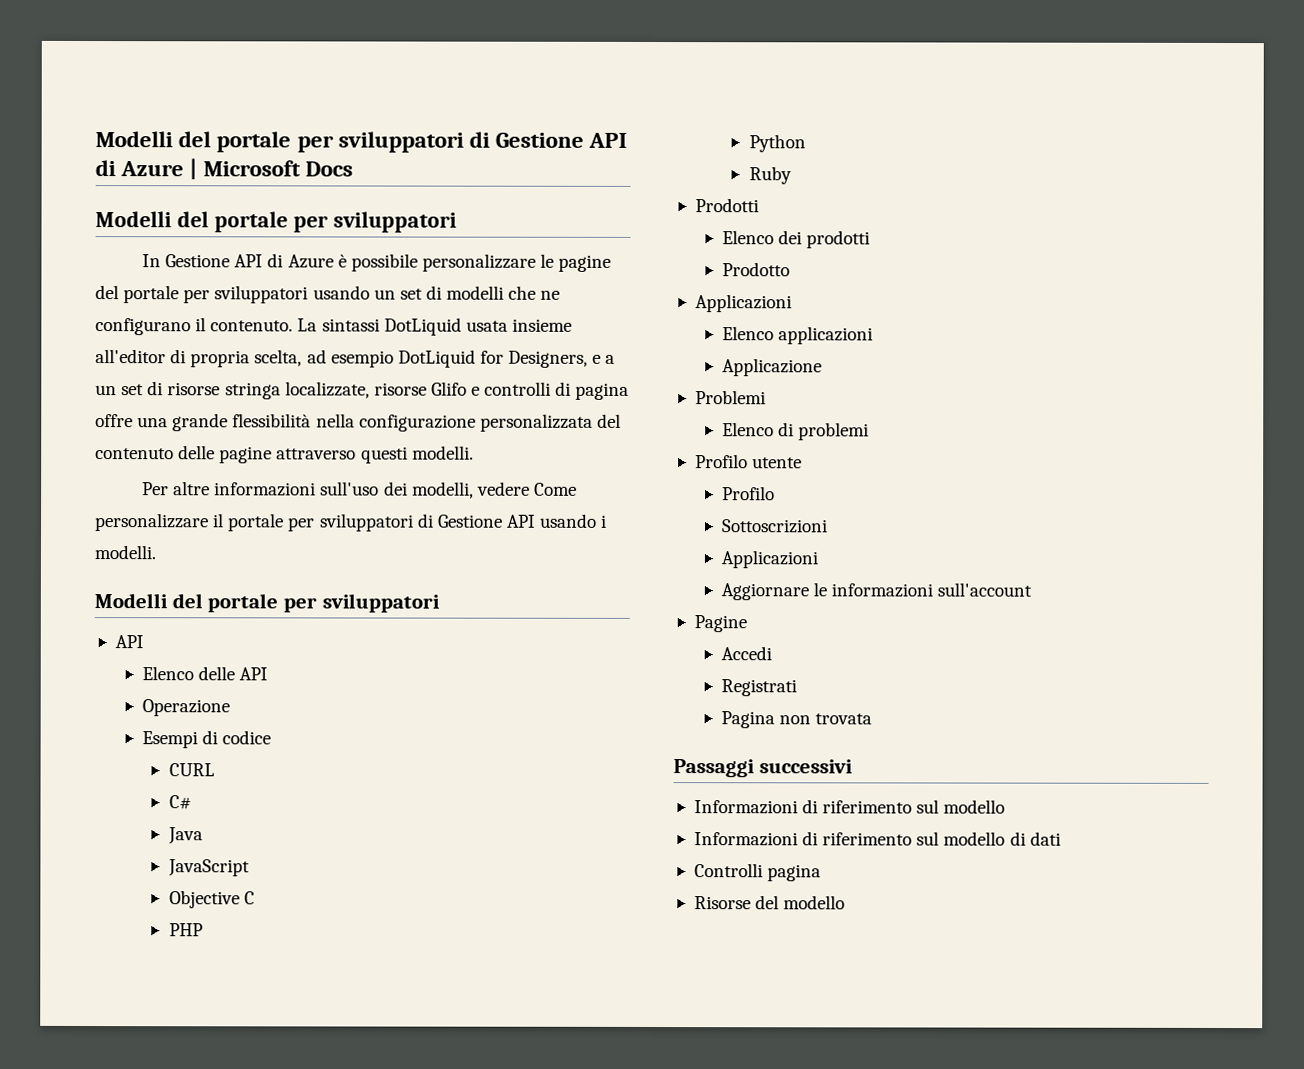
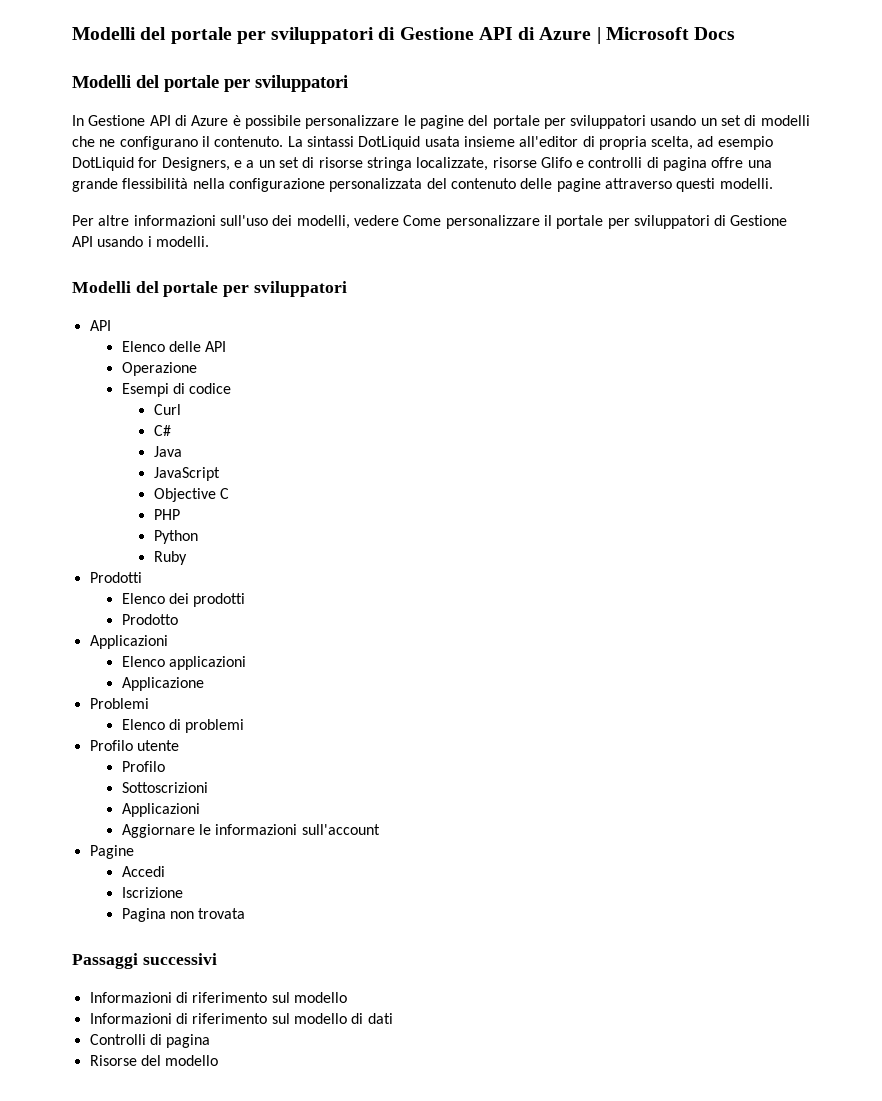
[168,763,215,777] CURL -> [153,404,181,415] Curl
[720,679,797,697] Registrati -> [121,887,183,898] Iscrizione
(763, 870) none -> [149,1034,162,1045] di

